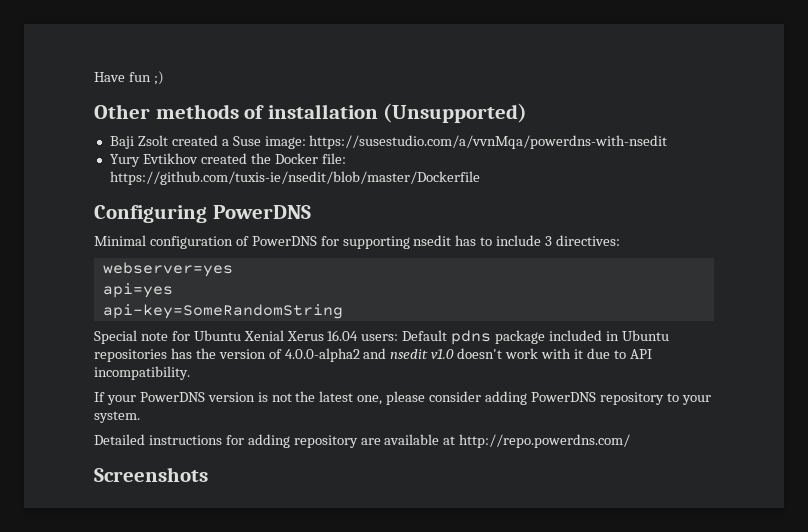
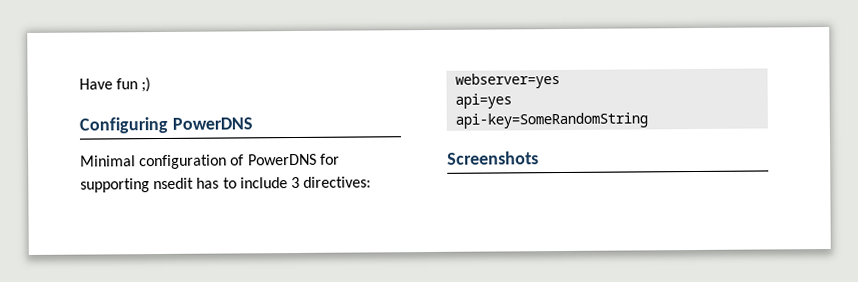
[94,103,528,123] [109,135,668,149] [109,153,346,167] [109,171,480,185] // Other methods of installation (Unsupported) // Baji Zsolt created a Suse image: https://susestudio.com/a/vvnMqa/powerdns-with-nsedit // Yury Evtikhov created the Docker file: https://github.com/tuxis-ie/nsedit/blob/master/Dockerfile -> (152, 85) none
[94,330,669,345] [94,348,652,362] [94,366,190,380] [94,391,711,405] [94,411,140,423] [94,434,631,448] // Special note for Ubuntu Xenial Xerus 16.04 users: Default pdns package included in Ubuntu repositories has the version of 4.0.0-alpha2 and nsedit v1.0 doesn't work with it due to API incompatibility. // If your PowerDNS version is not the latest one, please consider adding PowerDNS repository to your system. // Detailed instructions for adding repository are available at http://repo.powerdns.com/ -> (649, 120) none

